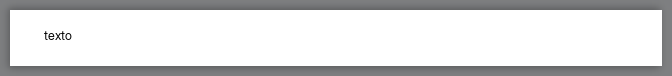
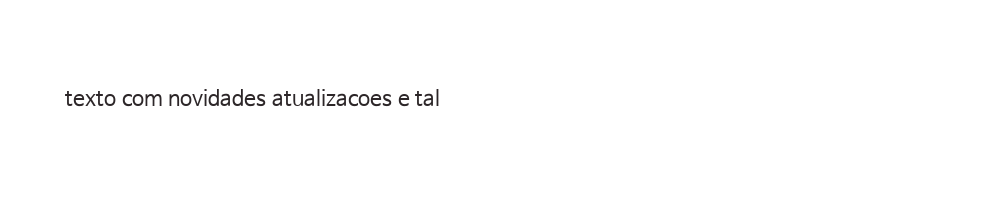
(72, 35) none -> [121,89,441,107] com novidades atualizacoes e tal

